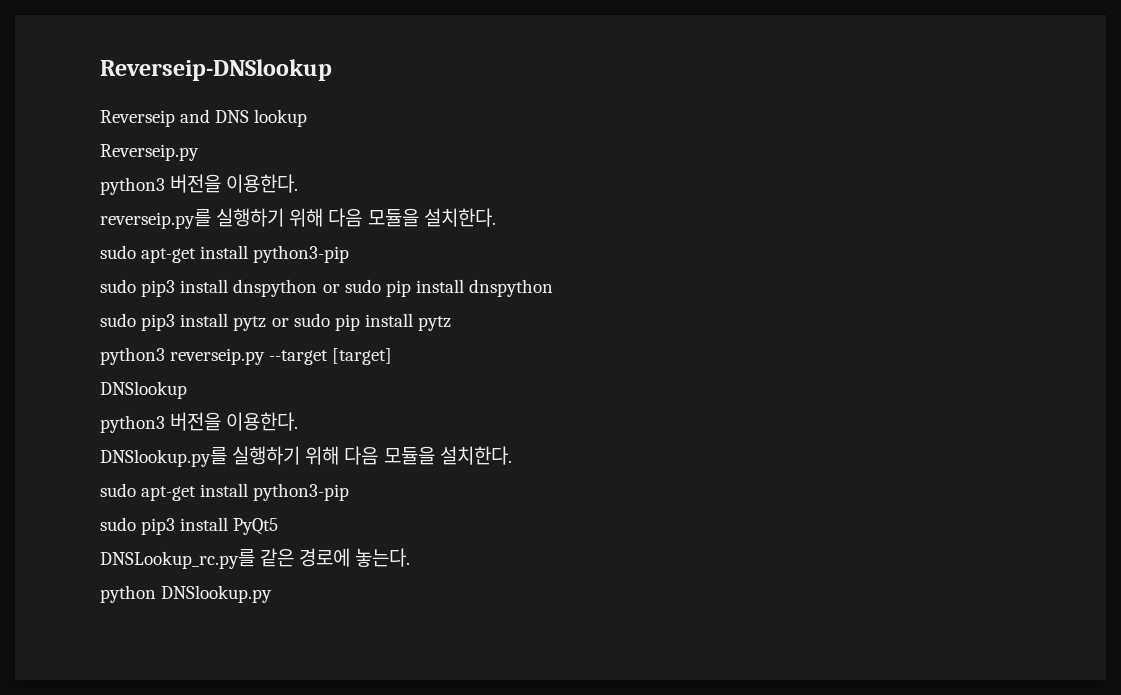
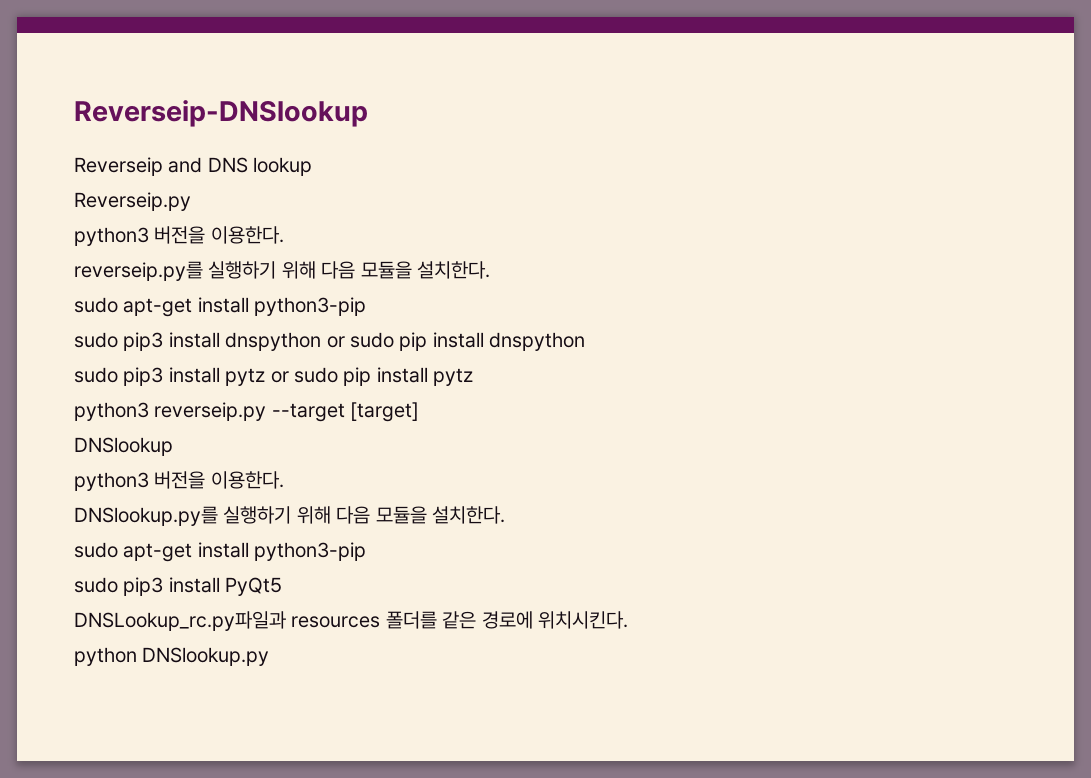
[100,549,255,569] DNSLookup_rc.py를 -> [74,611,437,631] DNSLookup_rc.py파일과 resources 폴더를
[355,548,411,567] 놓는다. -> [537,611,628,629] 위치시킨다.

